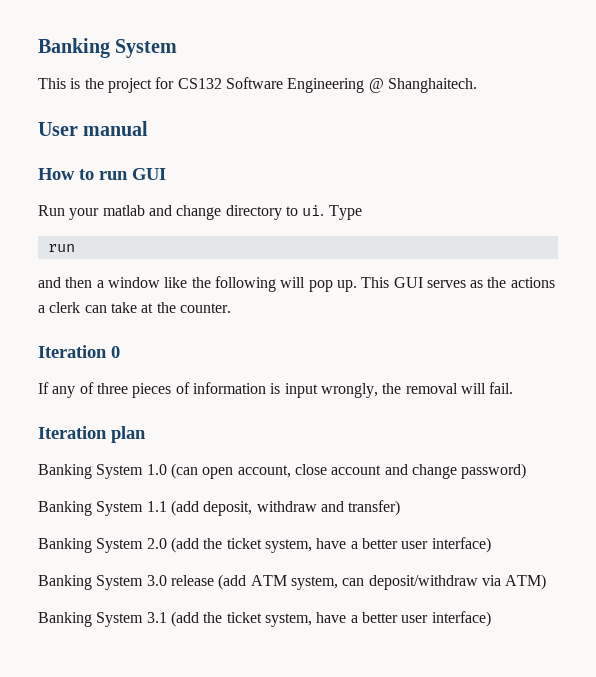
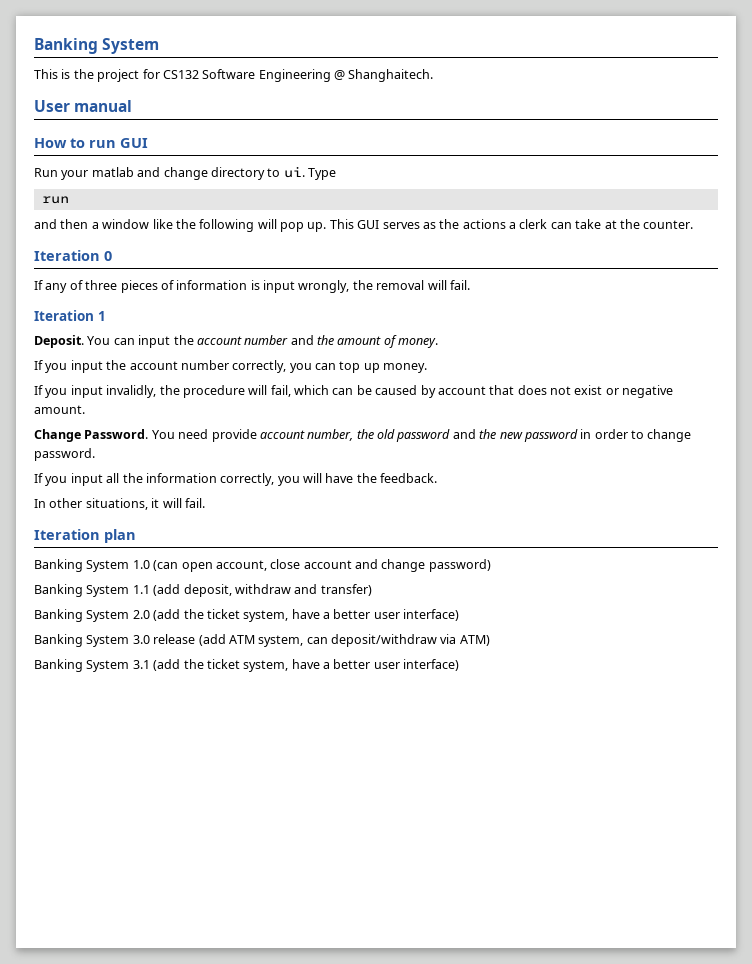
(514, 388) none -> [34,310,106,321] [34,335,439,348] [34,360,428,373] [34,385,674,398] [34,405,85,414] [34,429,692,442] [34,448,95,461] [34,473,438,486] [34,498,205,510] // Iteration 1 // Deposit. You can input the account number and the amount of money. // If you input the account number correctly, you can top up money. // If you input invalidly, the procedure will fail, which can be caused by account that does not exist or negative amount. // Change Password. You need provide account number, the old password and the new password in order to change password. // If you input all the information correctly, you will have the feedback. // In other situations, it will fail.

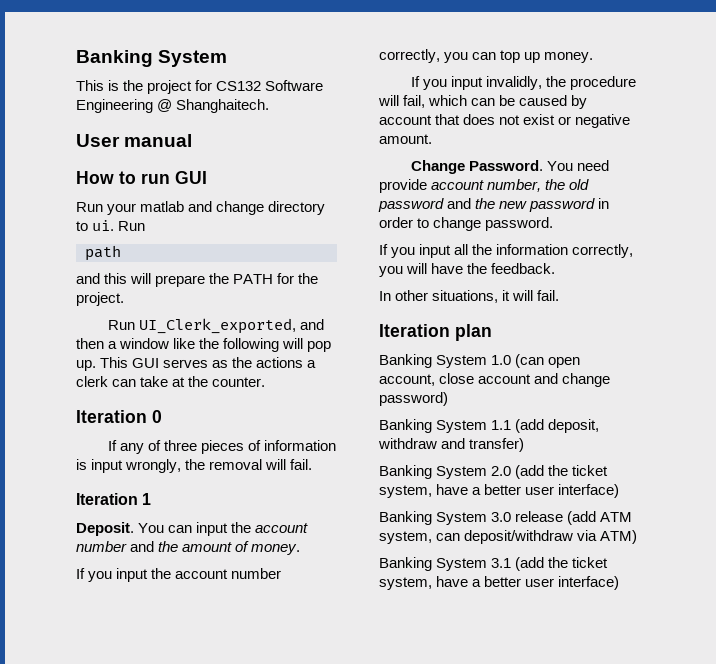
[308,168,336,180] [41,196,69,204] [34,219,57,229] Type // run // and -> [118,221,146,231] [85,245,121,261] [76,273,319,287] [76,292,124,306] [107,318,325,334] Run // path // and this will prepare the PATH for the project. // Run UI_Clerk_exported, and

